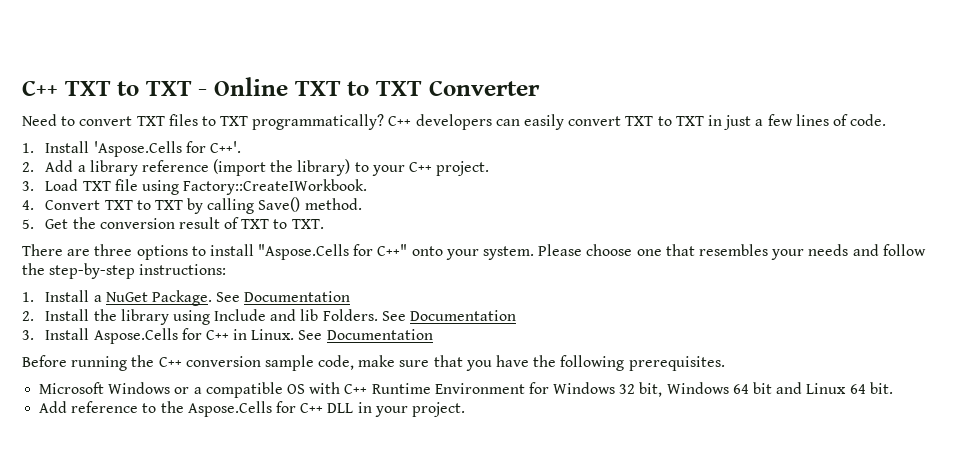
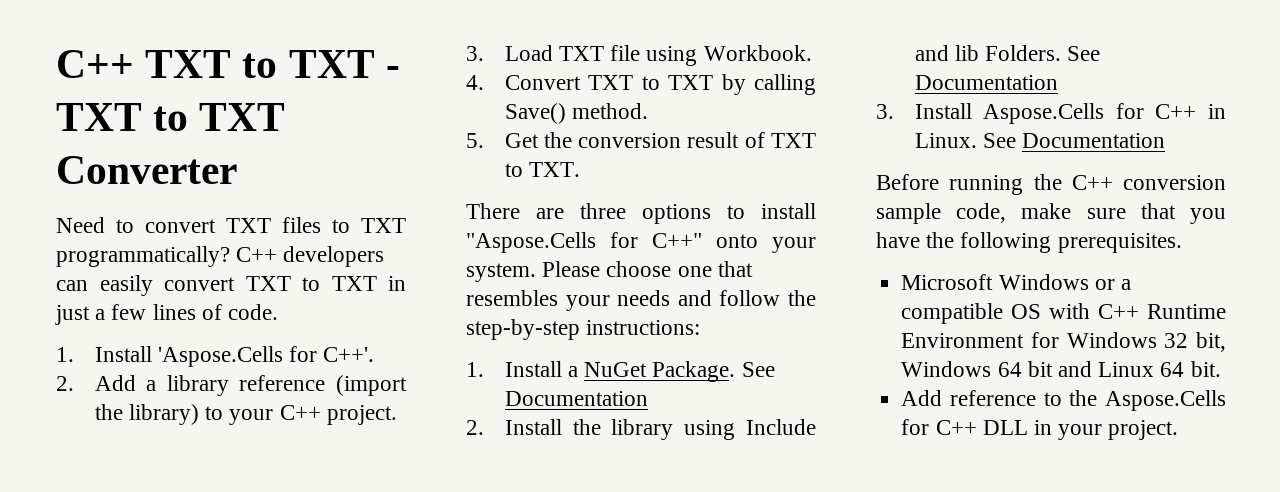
[214,77,289,96] Online -> (400, 72) none
[183,179,368,195] Factory::CreateIWorkbook. -> [703,45,812,61] Workbook.

